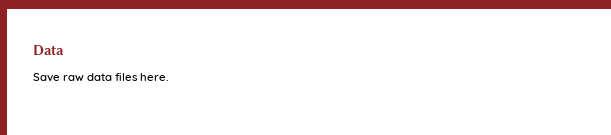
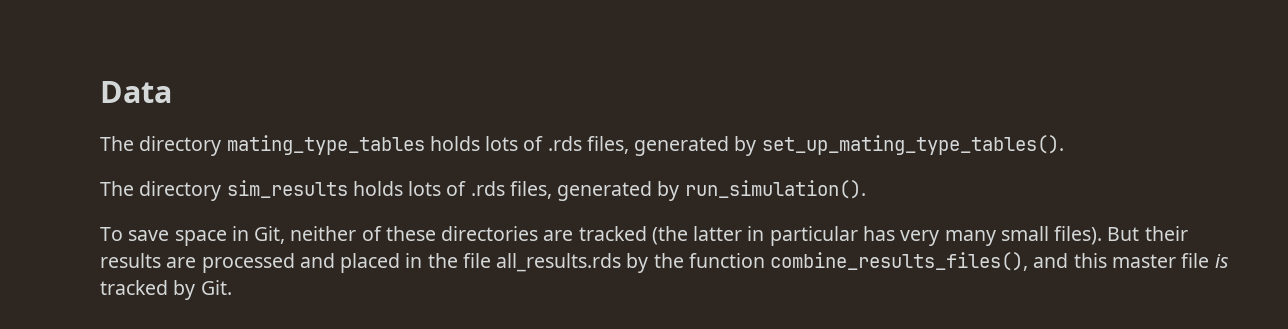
[33,73,170,82] Save raw data files here. -> [100,135,1064,156] [100,180,866,201] [100,226,1188,246] [100,252,1229,273] [100,280,232,300] The directory mating_type_tables holds lots of .rds files, generated by set_up_mating_type_tables(). // The directory sim_results holds lots of .rds files, generated by run_simulation(). // To save space in Git, neither of these directories are tracked (the latter in particular has very many small files). But their results are processed and placed in the file all_results.rds by the function combine_results_files(), and this master file is tracked by Git.

